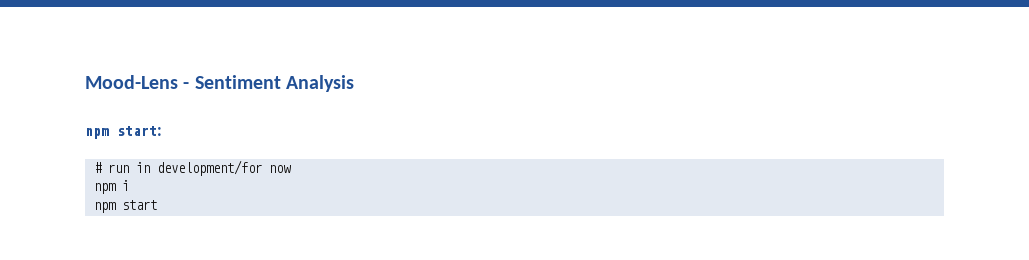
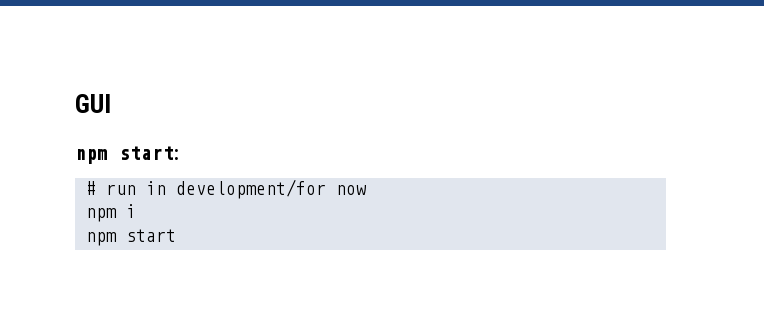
[85,75,354,92] Mood-Lens - Sentiment Analysis -> [75,94,111,113] GUI

